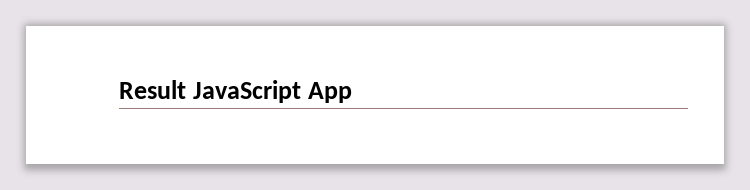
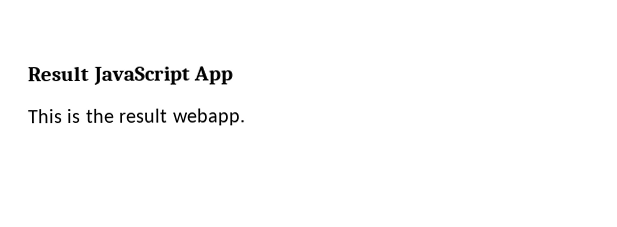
(352, 92) none -> [27,108,246,126] // This is the result webapp.

